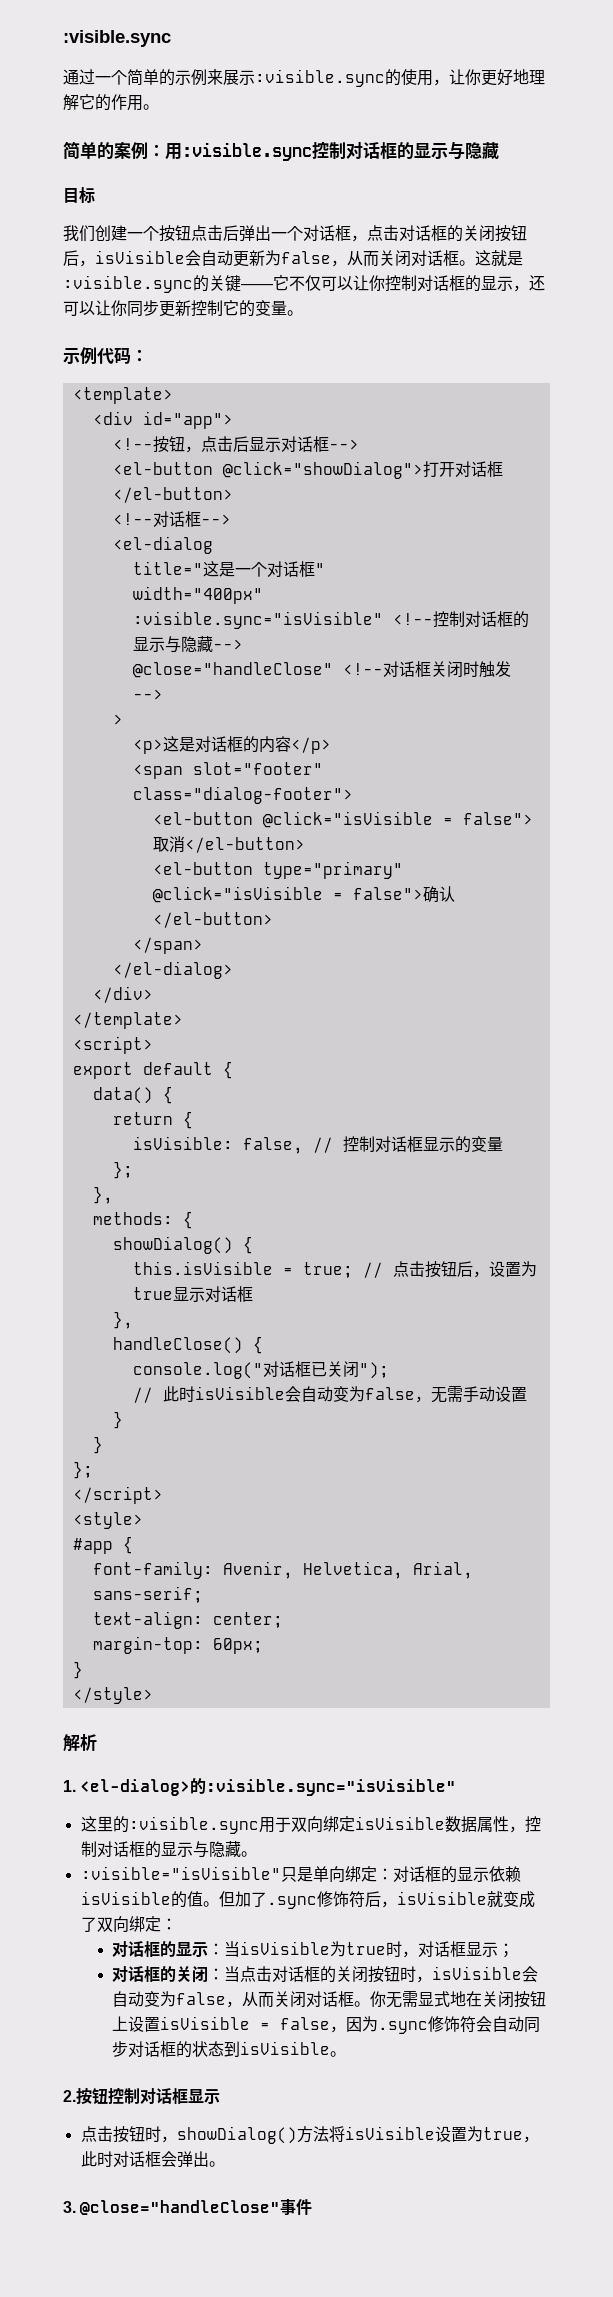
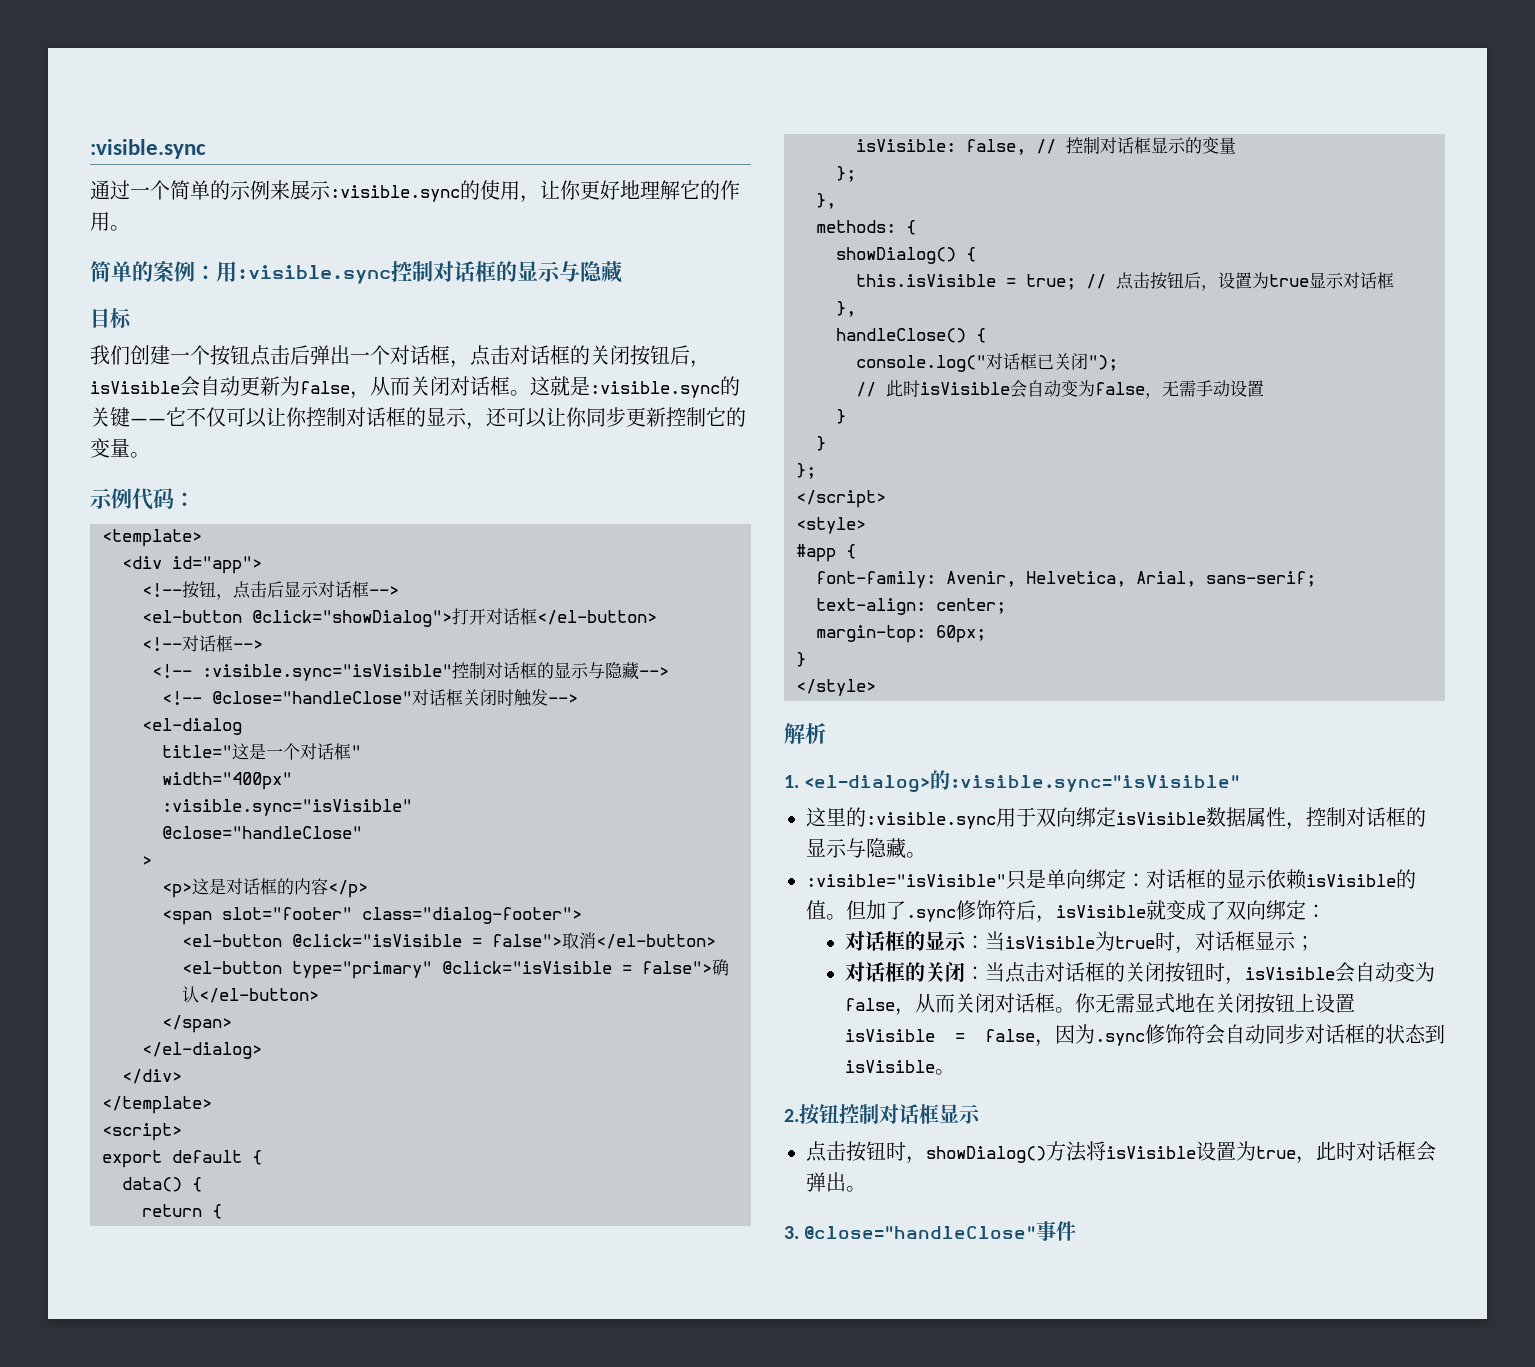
(231, 519) none -> [152,662,669,681] [162,689,578,707] // <!-- :visible.sync="isVisible"控制对话框的显示与隐藏--> // <!-- @close="handleClose"对话框关闭时触发-->
[392,611,529,628] [132,636,243,653] [132,661,511,678] [132,689,163,700] <!--控制对话框的显示与隐藏--> // @close="handleClose" <!--对话框关闭时触发--> -> [162,826,362,839] // @close="handleClose"

